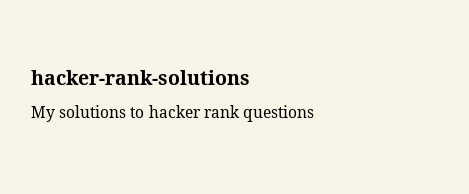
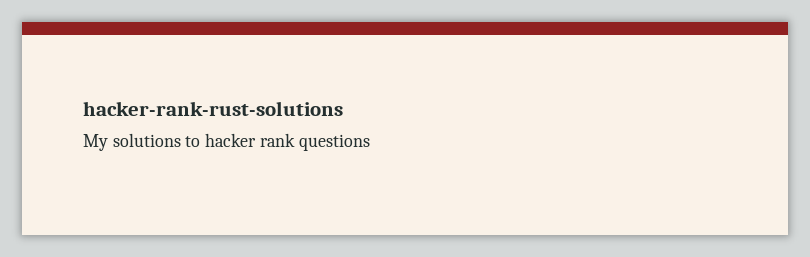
[31,70,250,85] hacker-rank-solutions -> [83,101,343,116] hacker-rank-rust-solutions

